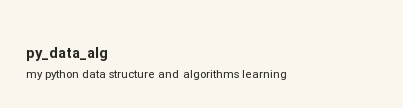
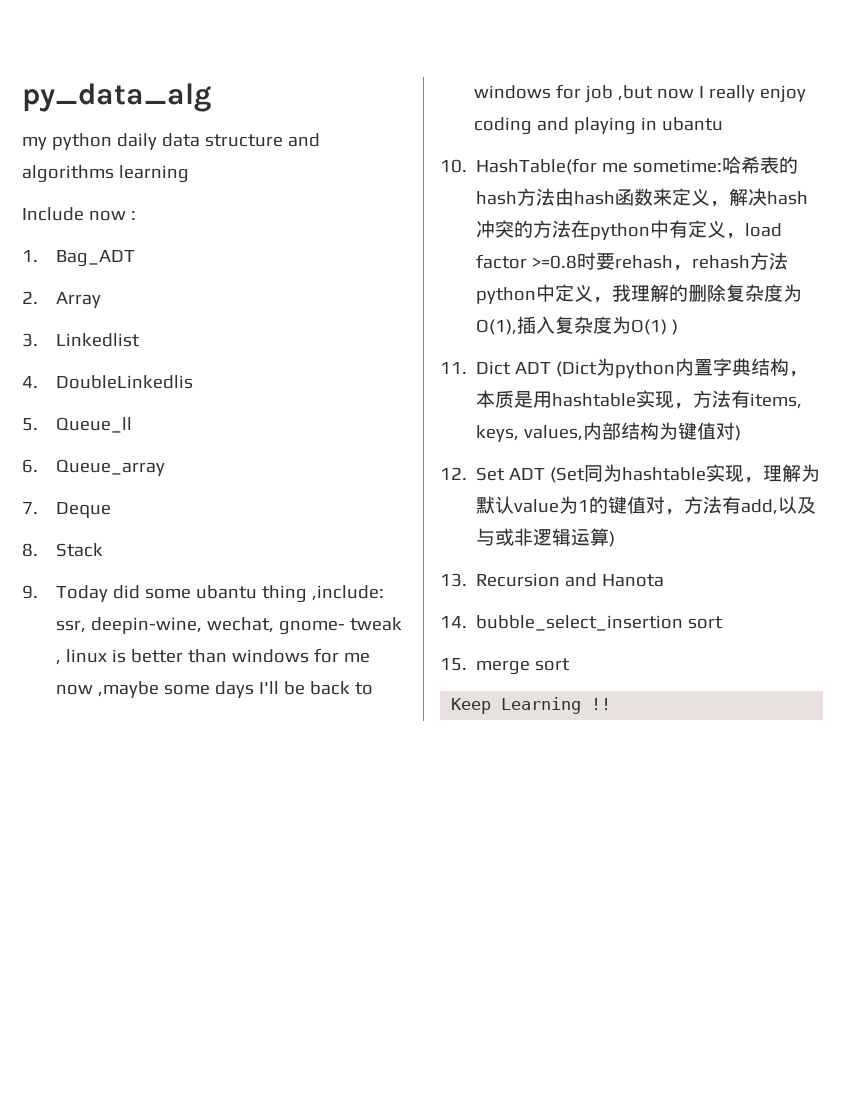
(80, 75) none -> [116,133,157,150] daily
(287, 75) none -> [22,207,136,221] [22,250,135,267] [22,291,101,308] [22,333,140,347] [22,375,193,389] [22,417,132,433] [22,459,165,476] [22,502,111,518] [22,543,103,557] [22,585,384,603] [55,617,402,635] [55,648,370,665] [55,681,373,698] [473,84,806,103] [473,117,723,135] [440,156,799,175] [476,188,809,207] [476,220,783,240] [476,252,789,271] [476,284,803,304] [476,316,679,335] [440,358,809,378] [476,390,803,409] [476,422,742,442] [440,464,821,483] [476,496,817,515] [476,528,616,547] [440,573,665,587] [440,615,724,631] [440,658,571,675] [451,697,612,714] // Include now : // 1. Bag_ADT // 2. Array // 3. Linkedlist // 4. DoubleLinkedlis // 5. Queue_ll // 6. Queue_array // 7. Deque // 8. Stack // 9. Today did some ubantu thing ,include: ssr, deepin-wine, wechat, gnome- tweak , linux is better than windows for me now ,maybe some days I'll be back to windows for job ,but now I really enjoy coding and playing in ubantu // 10. HashTable(for me sometime:哈希表的hash方法由hash函数来定义，解决hash冲突的方法在python中有定义，load factor >=0.8时要rehash，rehash方法python中定义，我理解的删除复杂度为O(1),插入复杂度为O(1) ) // 11. Dict ADT (Dict为python内置字典结构，本质是用hashtable实现，方法有items, keys, values,内部结构为键值对) // 12. Set ADT (Set同为hashtable实现，理解为默认value为1的键值对，方法有add,以及与或非逻辑运算) // 13. Recursion and Hanota // 14. bubble_select_insertion sort // 15. merge sort // Keep Learning !!

